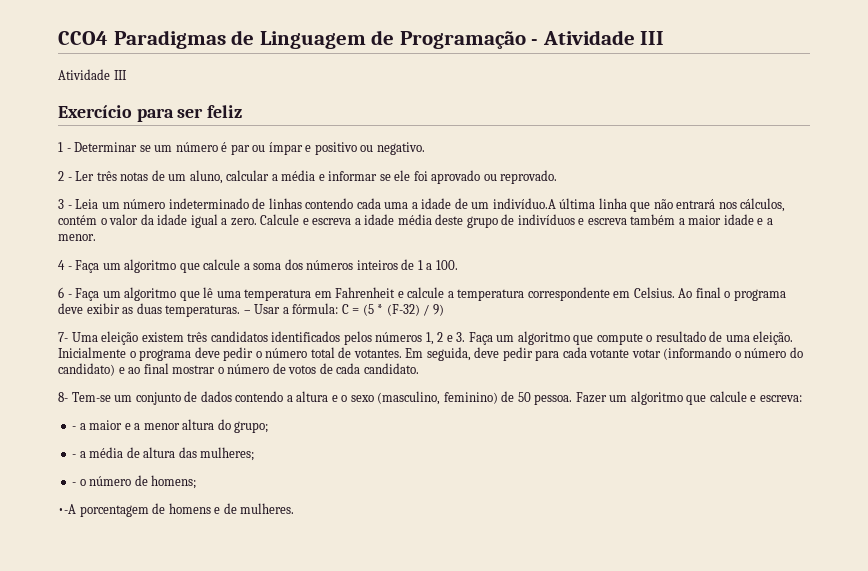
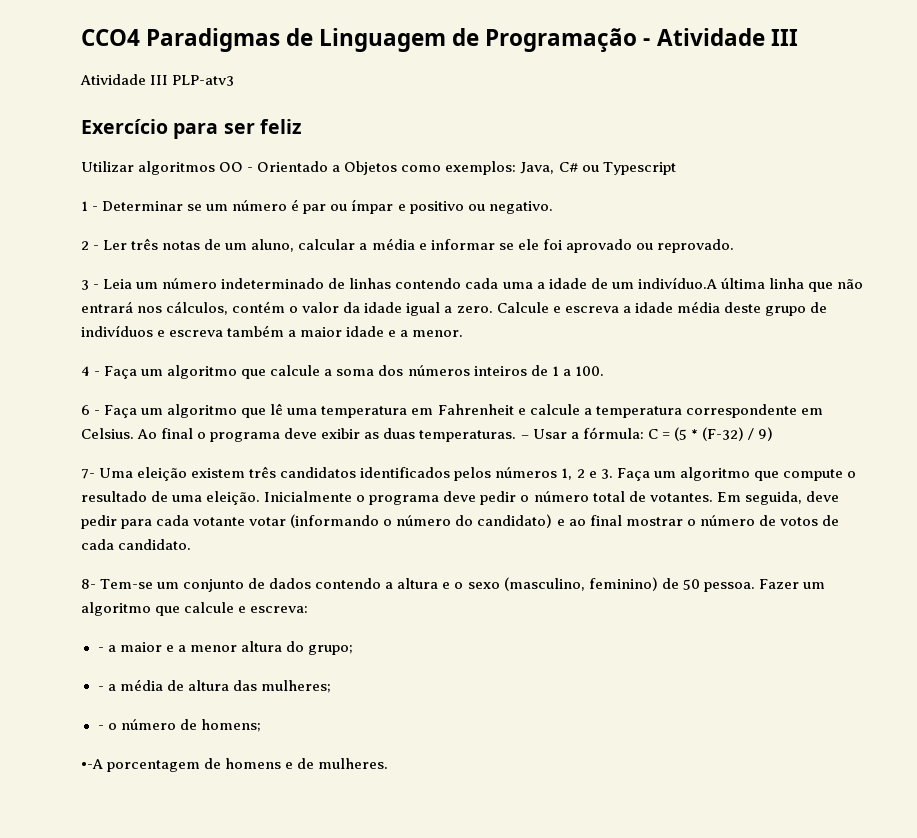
(127, 75) none -> [172,75,235,86] PLP-atv3
(243, 111) none -> [81,161,676,175] // Utilizar algoritmos OO - Orientado a Objetos como exemplos: Java, C# ou Typescript

